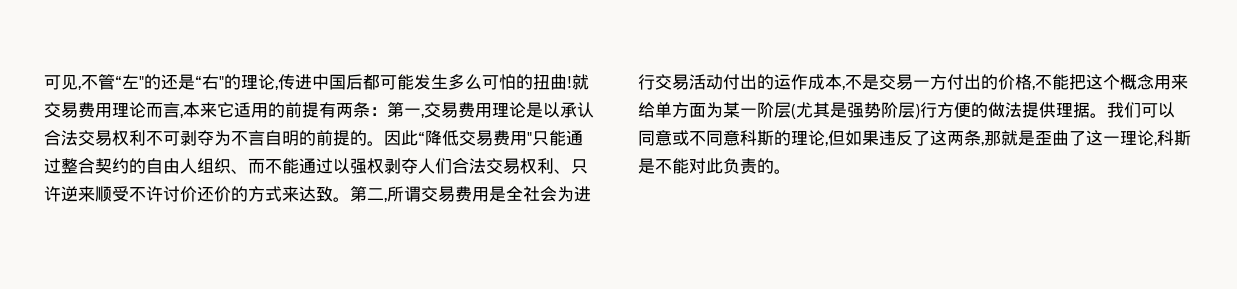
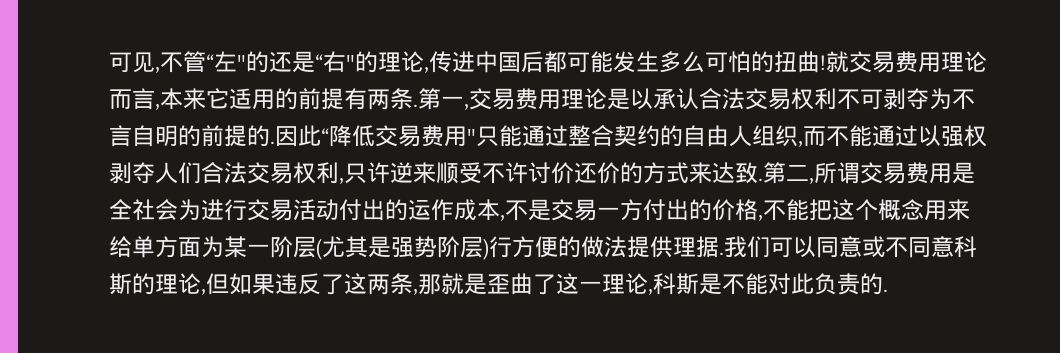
[370,107,387,116] ： -> [413,104,418,107] .
[367,141,384,146] 。 -> [270,141,275,144] .
[231,169,248,174] 、 -> [798,141,803,147] ,
[554,169,571,174] 、 -> [339,178,344,184] ,
[333,197,350,202] 。 -> [758,178,763,181] .
[1090,113,1107,118] 。 -> [719,252,724,255] .
[774,169,791,174] 。 -> [883,289,888,292] .

